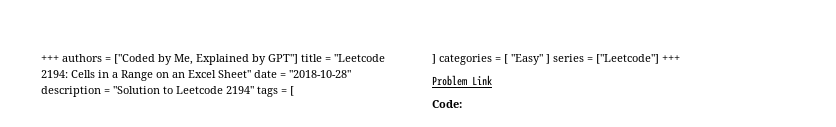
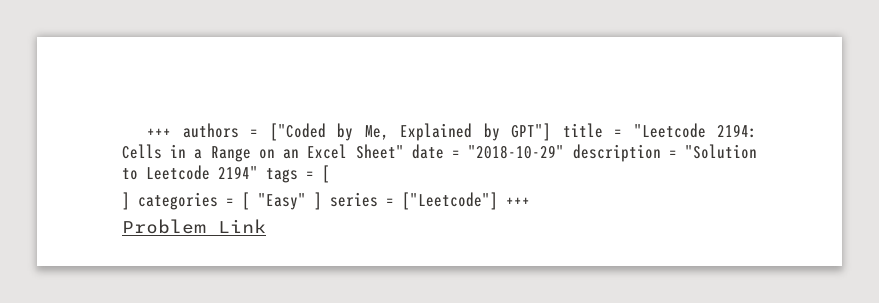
[289,70,351,78] "2018-10-28" -> [468,145,565,159] "2018-10-29"
[432,100,462,108] // Code: -> (266, 226) none

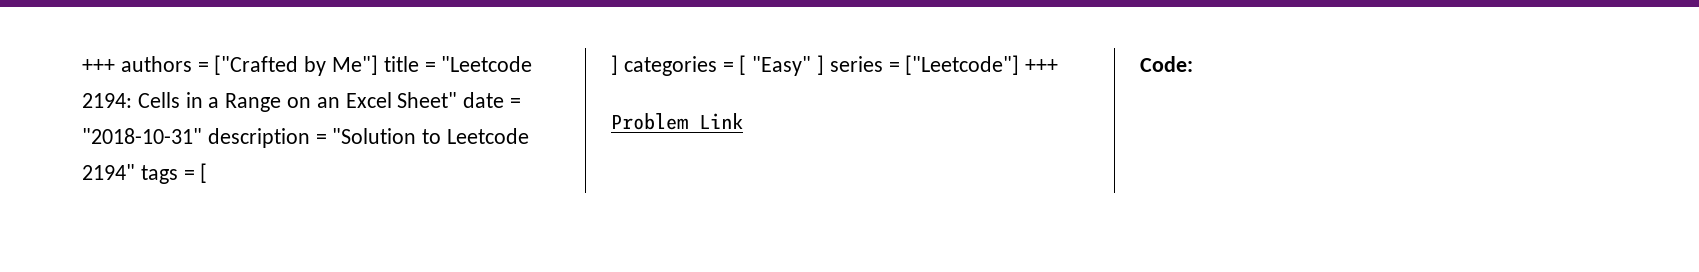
[269,123,552,141] ["Coded by Me, Explained by GPT"] -> [214,55,379,76] ["Crafted by Me"]
[468,145,565,159] "2018-10-29" -> [82,128,202,144] "2018-10-31"
(266, 226) none -> [1140,56,1193,72] // Code:

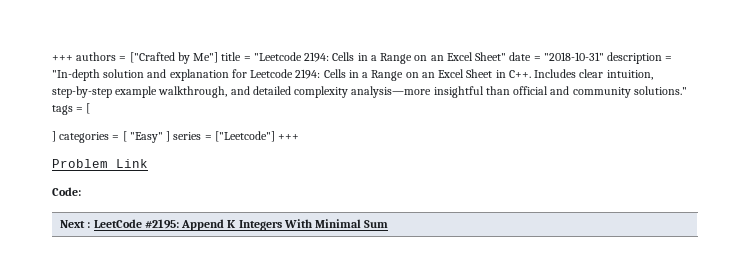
[332,128,530,144] [82,164,135,180] "Solution to Leetcode 2194" -> [52,69,653,81] [52,86,687,98] "In-depth solution and explanation for Leetcode 2194: Cells in a Range on an Excel Sheet in C++. Includes clear intuition, step-by-step example walkthrough, and detailed complexity analysis—more insightful than official and community solutions."
(1193, 64) none -> [60,219,389,231] // Next : LeetCode #2195: Append K Integers With Minimal Sum

